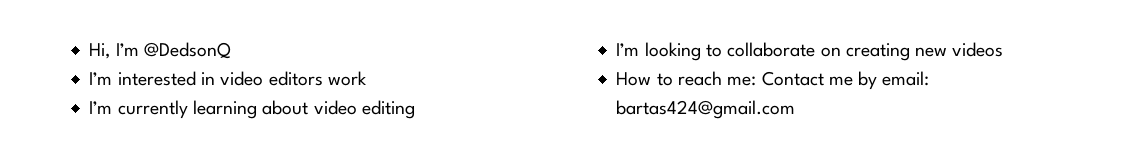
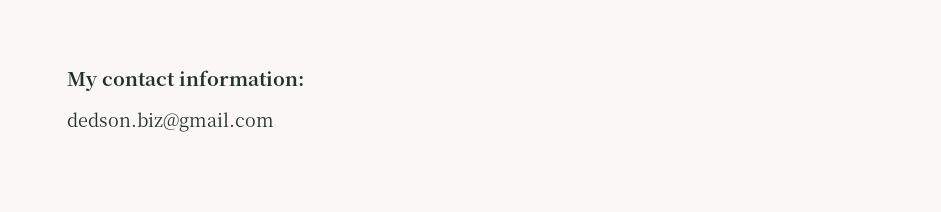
[89,42,231,59] [89,71,367,86] [89,100,415,119] [616,42,1004,61] [616,71,930,90] [616,100,796,119] Hi, I’m @DedsonQ // I’m interested in video editors work // I’m currently learning about video editing // I’m looking to collaborate on creating new videos // How to reach me: Contact me by email: bartas424@gmail.com -> [67,70,305,91] [67,112,274,132] My contact information: // dedson.biz@gmail.com

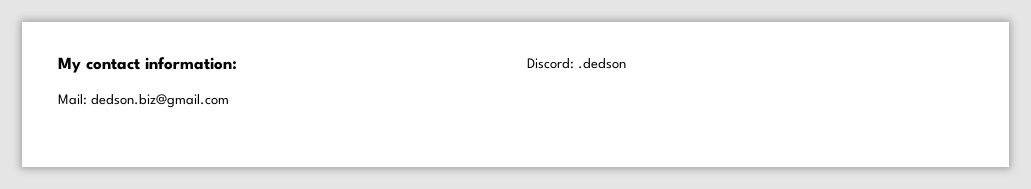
(305, 78) none -> [58,94,87,105] Mail:
(274, 122) none -> [527,58,626,69] // Discord: .dedson

